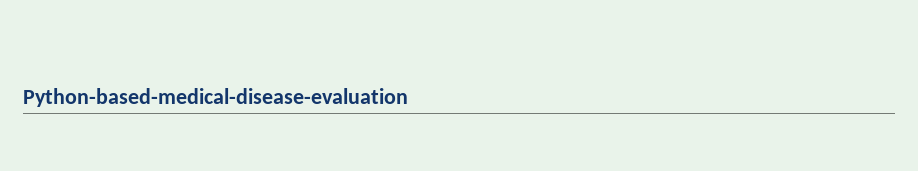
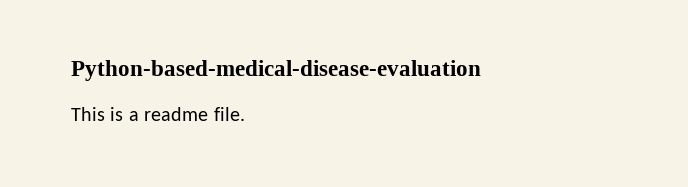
(408, 97) none -> [71,107,245,121] // This is a readme file.

